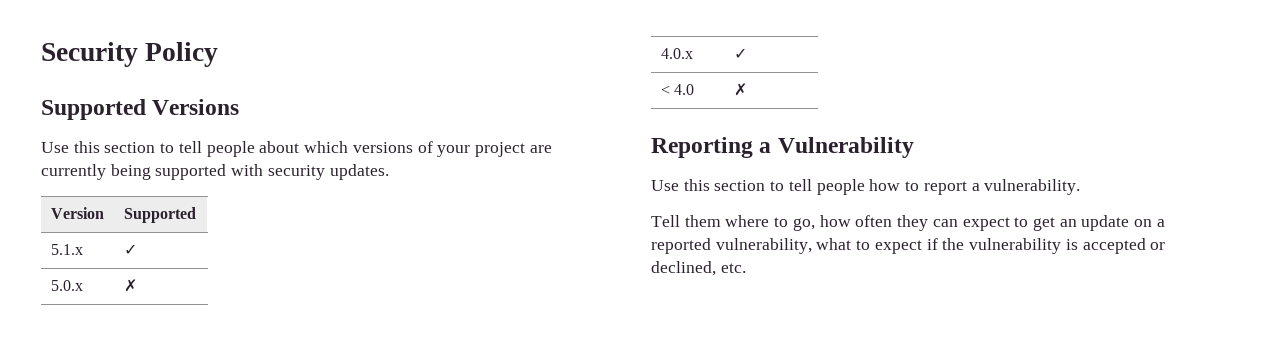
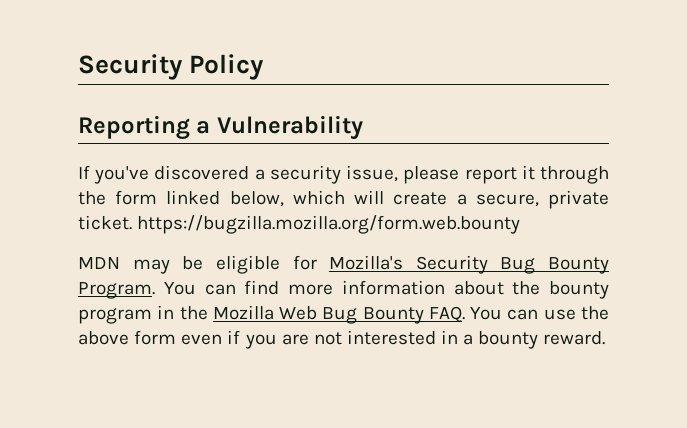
[41,99,240,120] [41,141,552,157] [41,164,389,180] [50,207,104,219] [123,207,196,223] [50,244,83,255] [123,244,137,255] [50,280,83,291] [123,279,137,292] [660,48,693,59] [733,48,747,59] [660,84,695,95] [733,83,747,96] [651,137,914,158] [651,179,1081,195] [651,215,1165,231] [651,238,1166,254] [651,261,746,276] Supported Versions // Use this section to tell people about which versions of your project are currently being supported with security updates. // Version | Supported // 5.1.x | ✓ // 5.0.x | ✗ // 4.0.x | ✓ // < 4.0 | ✗ // Reporting a Vulnerability // Use this section to tell people how to report a vulnerability. // Tell them where to go, how often they can expect to get an update on a reported vulnerability, what to expect if the vulnerability is accepted or declined, etc. -> [78,115,363,140] [78,165,609,184] [78,190,609,209] [78,215,521,234] [78,255,609,274] [78,280,609,299] [78,305,609,324] [78,330,606,349] Reporting a Vulnerability // If you've discovered a security issue, please report it through the form linked below, which will create a secure, private ticket. https://bugzilla.mozilla.org/form.web.bounty // MDN may be eligible for Mozilla's Security Bug Bounty Program. You can find more information about the bounty program in the Mozilla Web Bug Bounty FAQ. You can use the above form even if you are not interested in a bounty reward.

